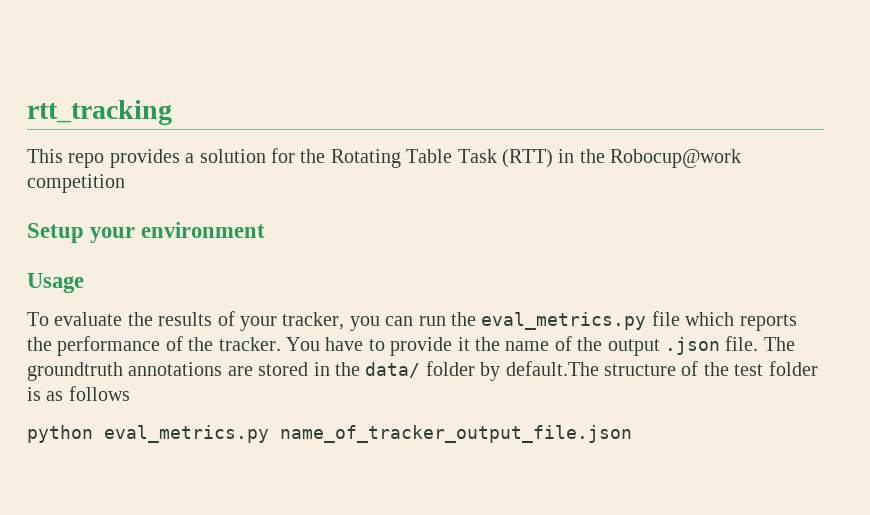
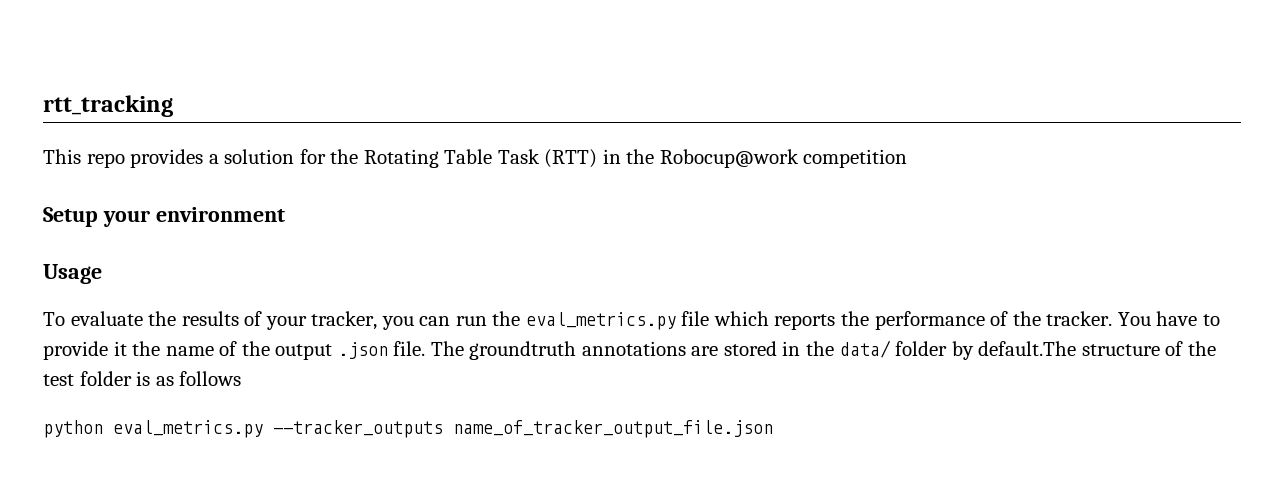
(269, 434) none -> [273,420,443,438] --tracker_outputs

